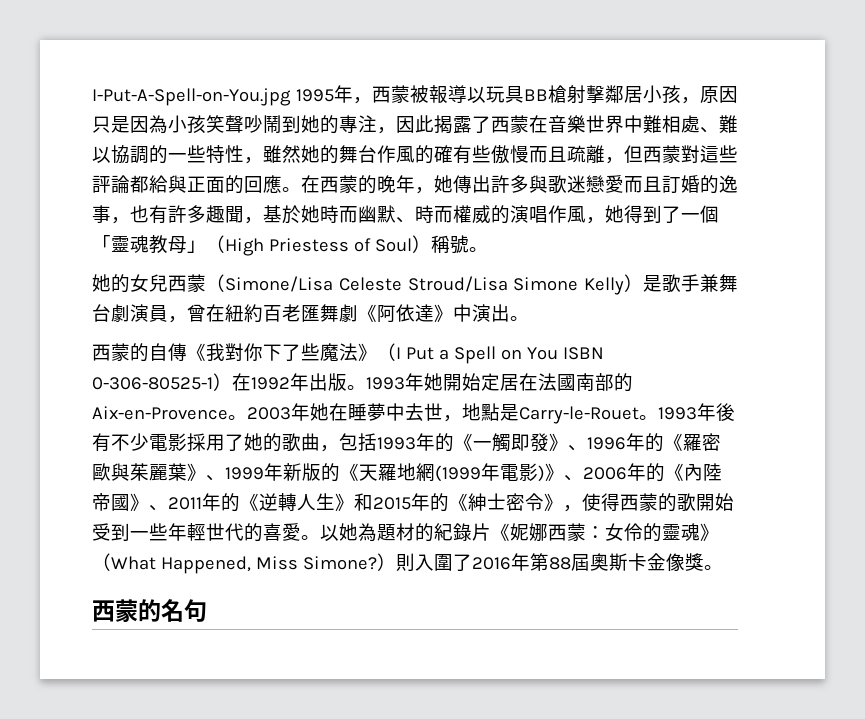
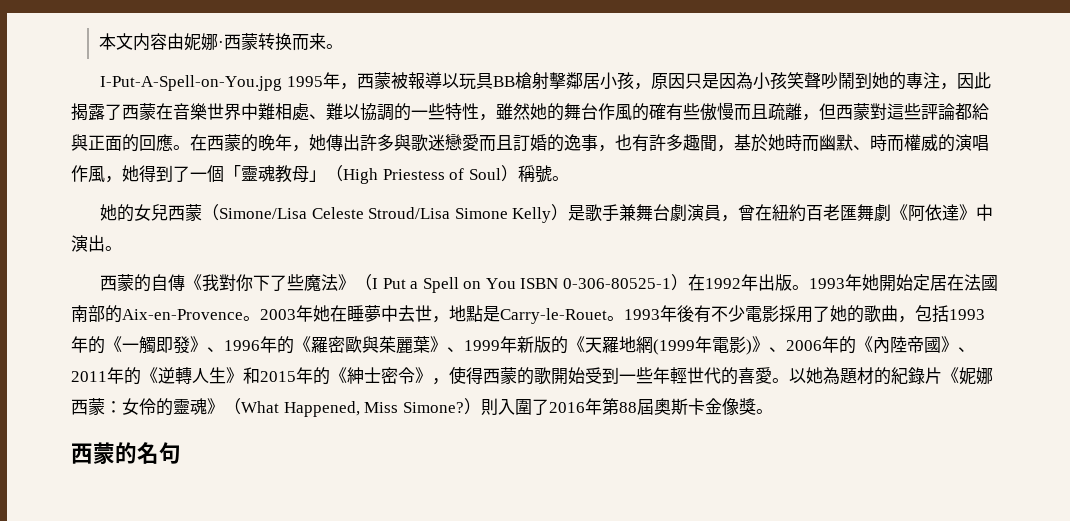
(92, 97) none -> [98,33,343,51] 本文内容由妮娜·西蒙转换而来。 //

